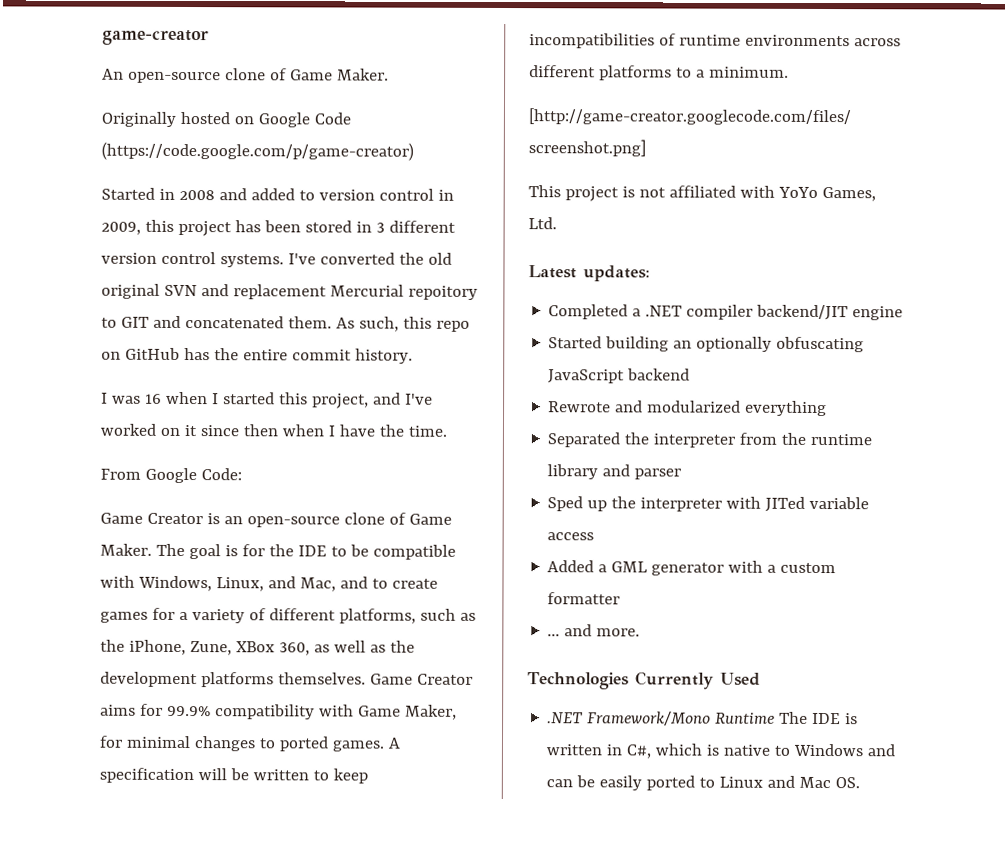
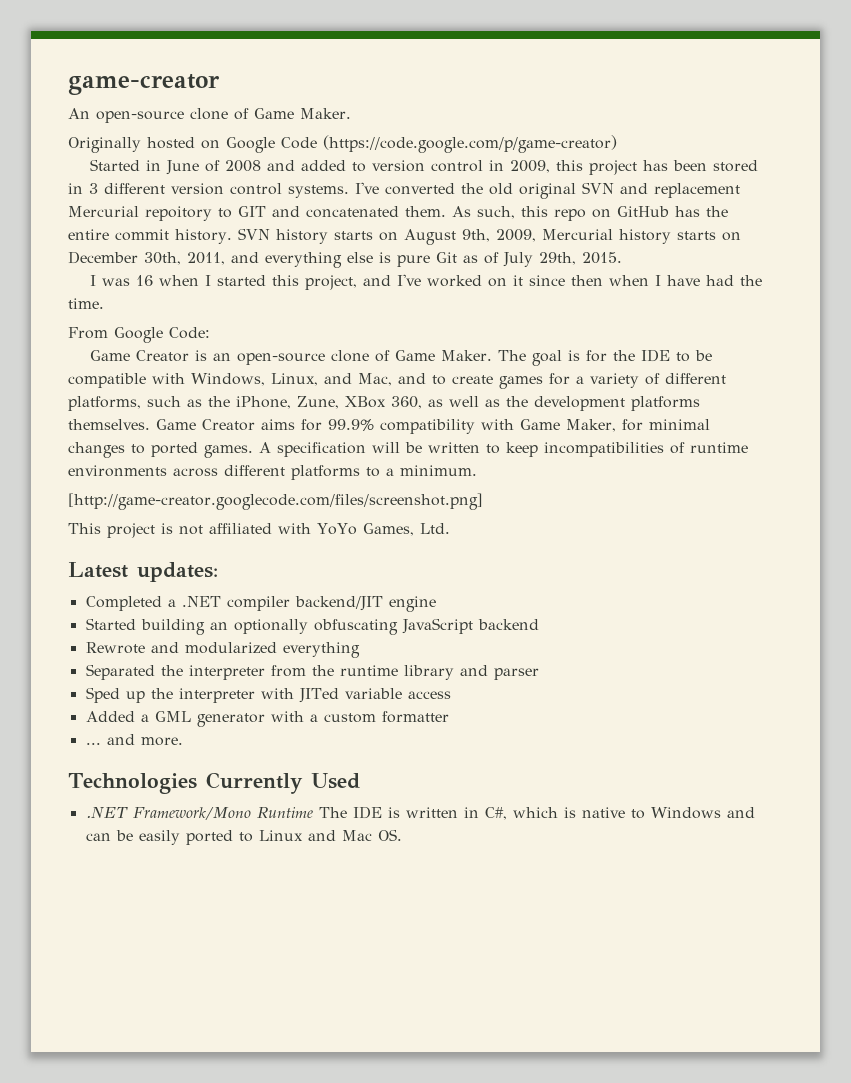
(175, 194) none -> [165,160,220,175] June of
(413, 356) none -> [237,228,741,245] [68,251,622,268] SVN history starts on August 9th, 2009, Mercurial history starts on December 30th, 2011, and everything else is pure Git as of July 29th, 2015.
(375, 430) none -> [705,275,734,286] had

